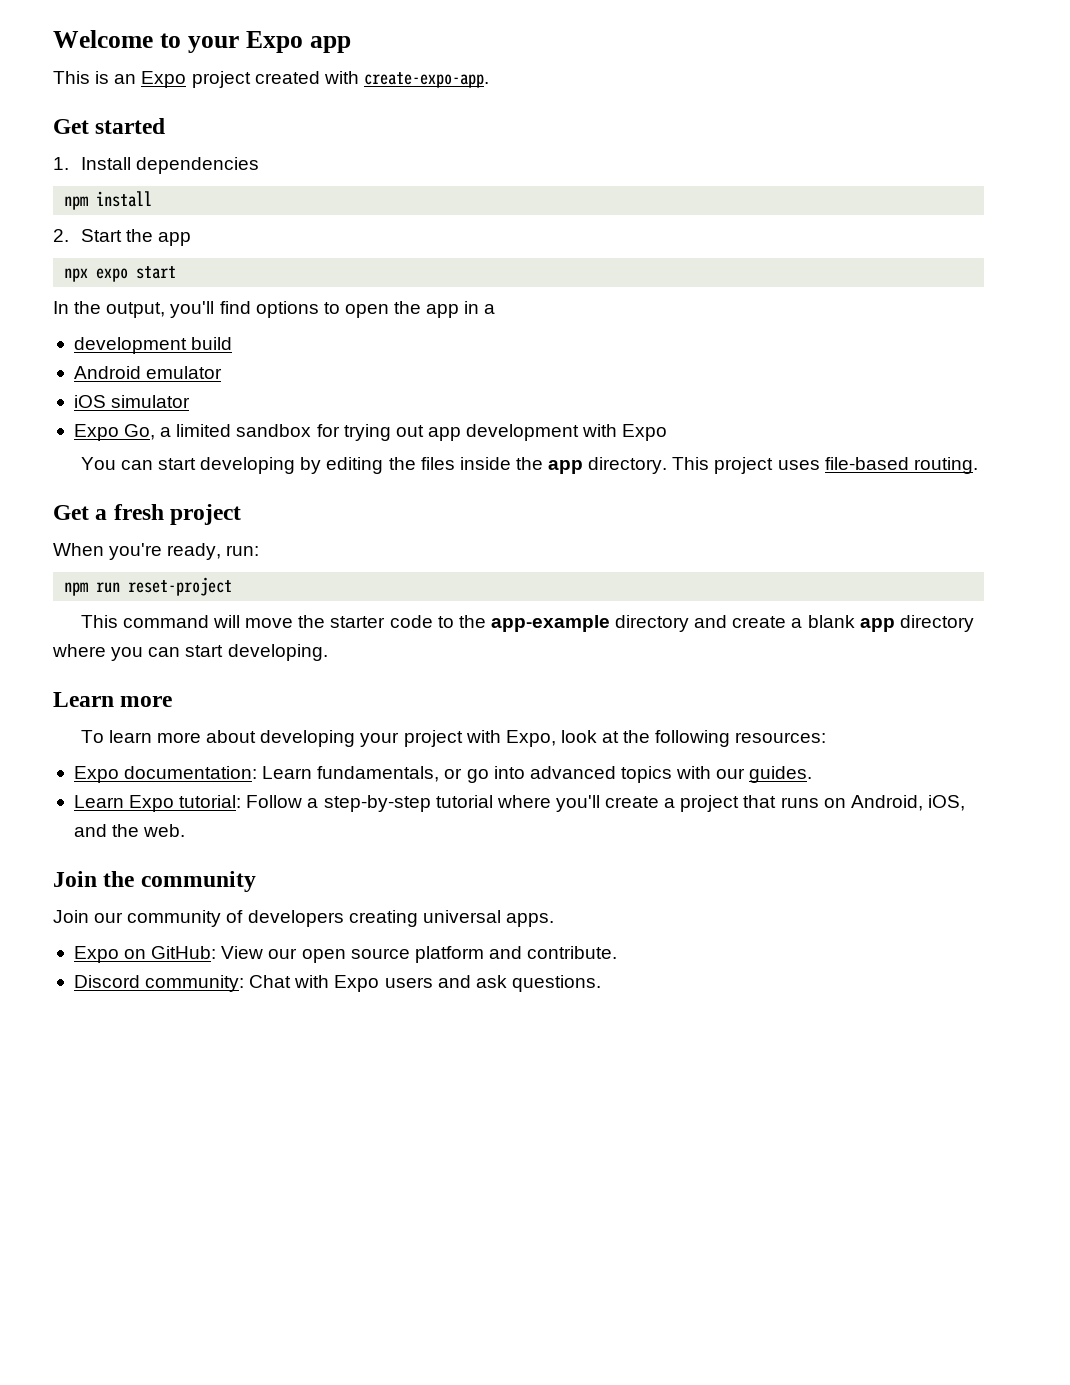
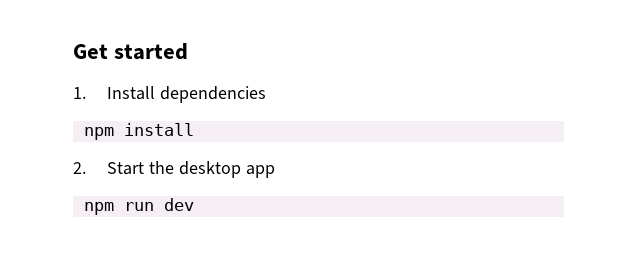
[53,30,351,53] [53,71,489,88] Welcome to your Expo app // This is an Expo project created with create-expo-app. // -> (73, 51) none
[158,232,192,246] [64,266,177,282] [53,301,496,318] [73,337,233,354] [73,366,223,379] [73,395,191,408] [73,424,668,441] [80,457,978,474] [53,504,242,525] [53,543,260,560] [64,577,233,596] [80,615,974,632] [52,644,328,661] [53,692,173,707] [80,730,827,747] [73,766,813,783] [73,795,965,812] [73,824,186,837] [53,871,256,892] [53,910,554,927] [73,946,618,963] [73,975,601,992] app // npx expo start // In the output, you'll find options to open the app in a // development build // Android emulator // iOS simulator // Expo Go, a limited sandbox for trying out app development with Expo // You can start developing by editing the files inside the app directory. This project uses file-based routing. // Get a fresh project // When you're ready, run: // npm run reset-project // This command will move the starter code to the app-example directory and create a blank app directory where you can start developing. // Learn more // To learn more about developing your project with Expo, look at the following resources: // Expo documentation: Learn fundamentals, or go into advanced topics with our guides. // Learn Expo tutorial: Follow a step-by-step tutorial where you'll create a project that runs on Android, iOS, and the web. // Join the community // Join our community of developers creating universal apps. // Expo on GitHub: View our open source platform and contribute. // Discord community: Chat with Expo users and ask questions. -> [179,161,275,178] [83,198,194,215] desktop app // npm run dev

